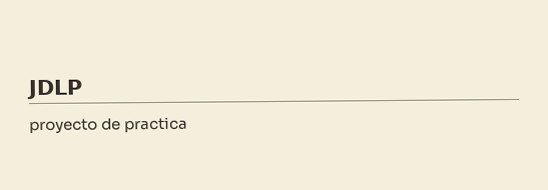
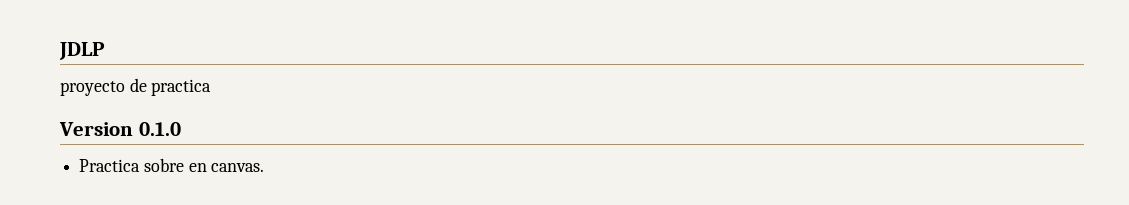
(189, 124) none -> [59,122,181,136] [79,158,265,172] // Version 0.1.0 // Practica sobre en canvas.

